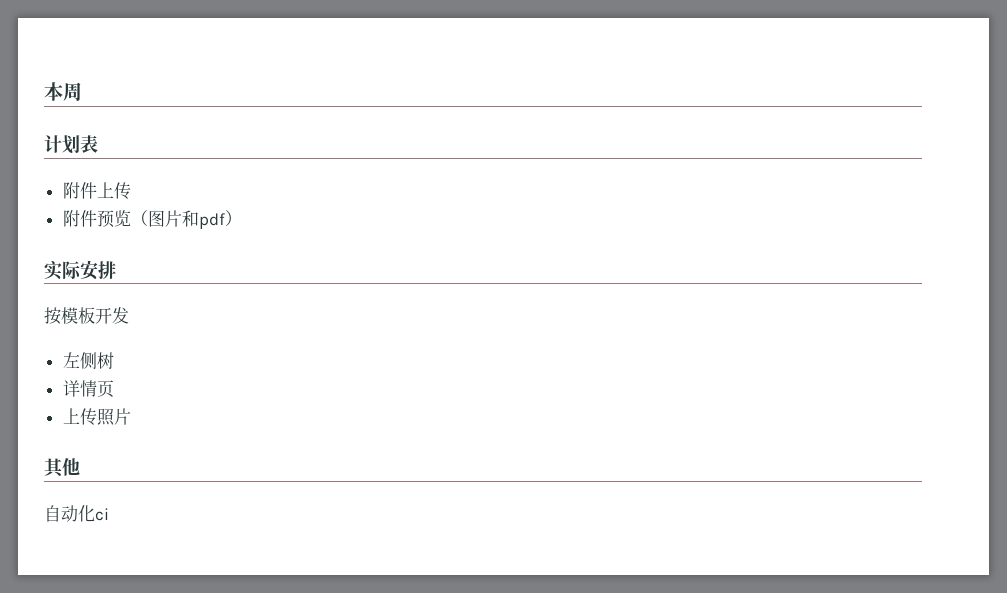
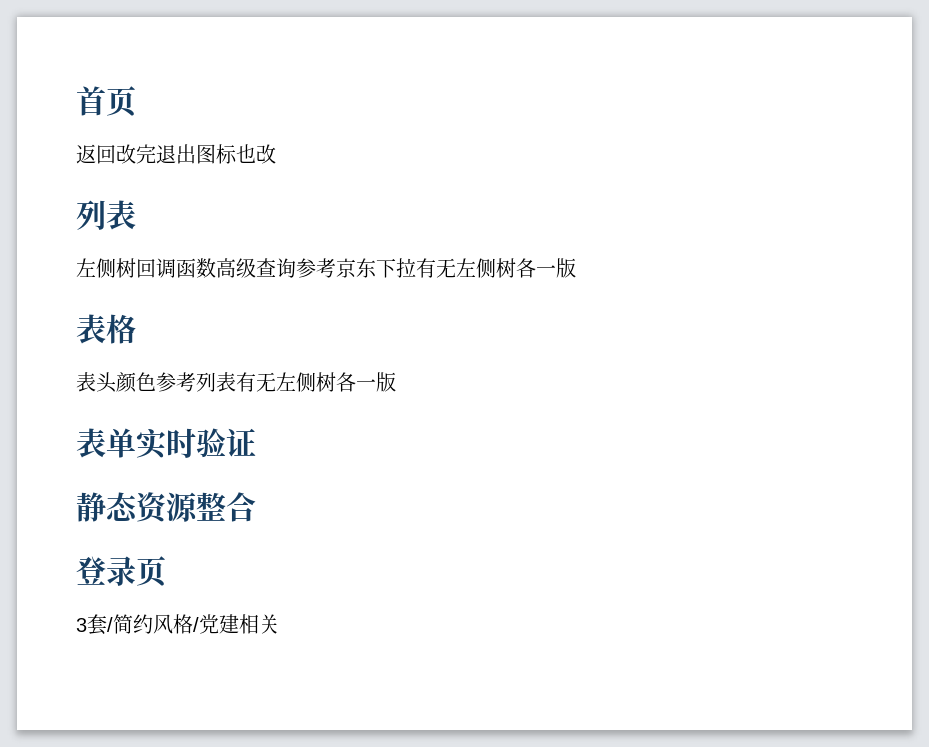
[44,82,82,101] [44,135,98,154] [62,182,131,200] [62,210,242,229] [44,260,116,280] [44,307,129,325] [62,352,114,369] [62,380,114,398] [62,408,131,426] [44,458,80,478] [44,505,109,522] 本周 // 计划表 // 附件上传 // 附件预览（图片和pdf） // 实际安排 // 按模板开发 // 左侧树 // 详情页 // 上传照片 // 其他 // 自动化ci -> [76,86,136,117] [76,144,276,164] [76,200,136,230] [76,258,576,278] [76,314,136,344] [76,372,396,393] [76,428,256,460] [76,492,256,524] [76,556,166,587] [76,614,279,635] 首页 // 返回改完退出图标也改 // 列表 // 左侧树回调函数高级查询参考京东下拉有无左侧树各一版 // 表格 // 表头颜色参考列表有无左侧树各一版 // 表单实时验证 // 静态资源整合 // 登录页 // 3套/简约风格/党建相关

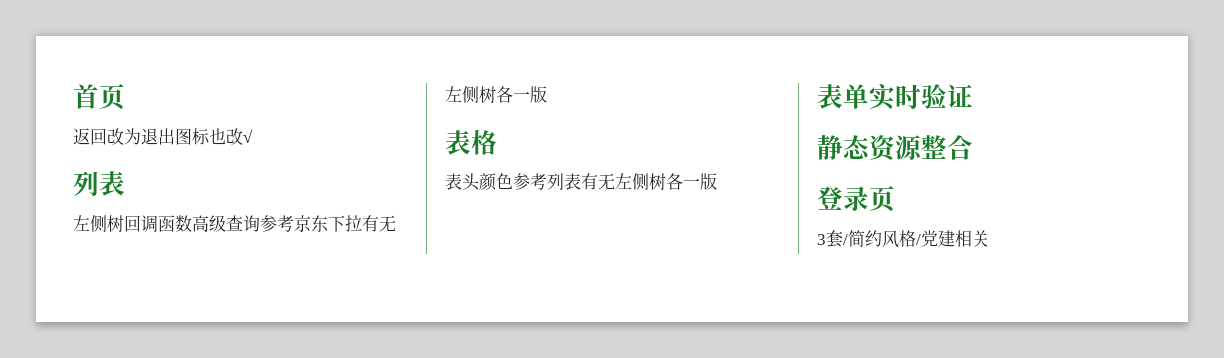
[136,144,156,164] 完 -> [124,128,141,145] 为
(276, 154) none -> [243,129,253,143] √

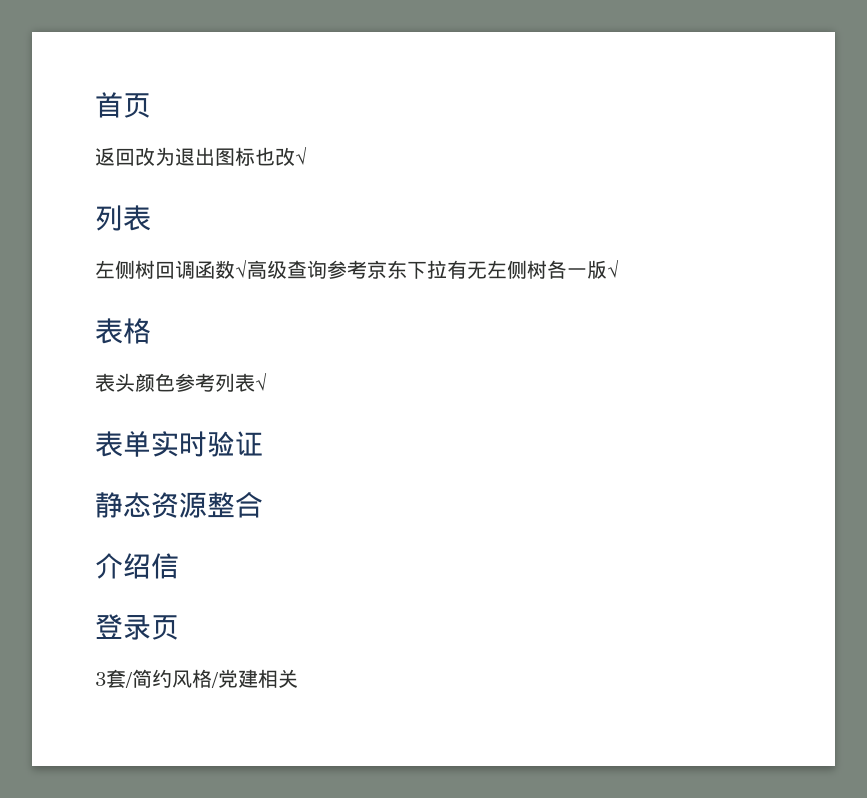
(192, 223) none -> [235,260,247,278] √
(547, 94) none -> [607,260,619,278] √
[581,173,717,190] 有无左侧树各一版 -> [255,373,267,391] √
(973, 147) none -> [95,553,179,579] // 介绍信

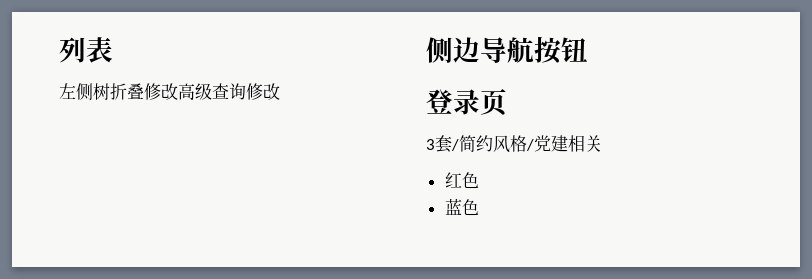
[95,92,151,118] [95,147,307,166] [95,205,151,231] [95,260,619,279] [95,318,151,344] [95,373,267,392] [95,431,263,457] [95,492,263,518] [95,553,179,579] 首页 // 返回改为退出图标也改√ // 列表 // 左侧树回调函数√高级查询参考京东下拉有无左侧树各一版√ // 表格 // 表头颜色参考列表√ // 表单实时验证 // 静态资源整合 // 介绍信 -> [59,37,113,63] [59,83,280,100] [426,36,588,64] 列表 // 左侧树折叠修改高级查询修改 // 侧边导航按钮
(298, 678) none -> [444,172,479,189] [444,198,479,216] // 红色 // 蓝色

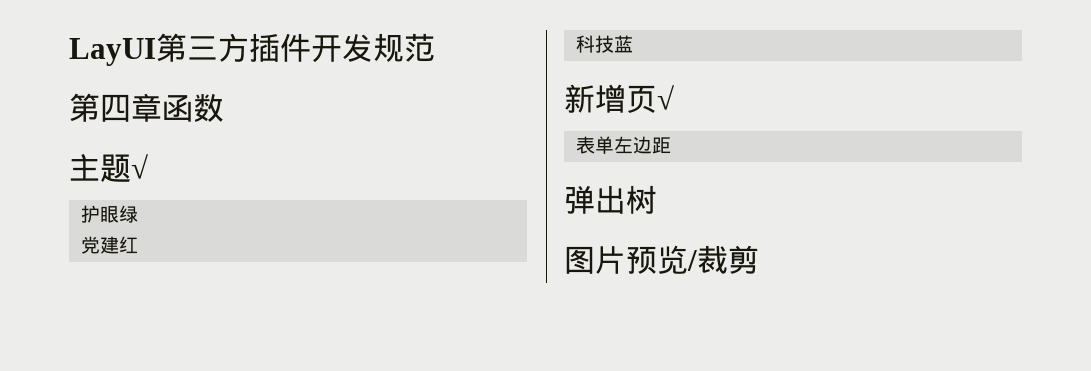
[59,37,113,63] [59,83,280,100] [426,36,588,64] [426,89,507,116] [426,135,602,153] [444,172,479,189] [444,198,479,216] 列表 // 左侧树折叠修改高级查询修改 // 侧边导航按钮 // 登录页 // 3套/简约风格/党建相关 // 红色 // 蓝色 -> [69,33,435,66] [69,93,224,122] [69,154,148,183] [81,205,138,223] [81,236,138,254] [576,35,633,53] [564,84,674,113] [576,136,671,154] [564,185,657,214] [564,245,759,274] LayUI第三方插件开发规范 // 第四章函数 // 主题√ // 护眼绿 // 党建红 // 科技蓝 // 新增页√ // 表单左边距 // 弹出树 // 图片预览/裁剪

